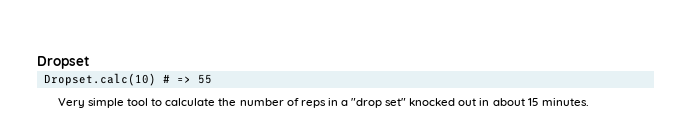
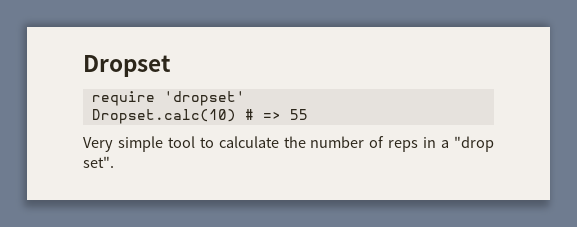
(90, 62) none -> [91,91,245,106] // require 'dropset'
[385,98,589,106] set" knocked out in about 15 minutes. -> [83,156,114,168] set".

